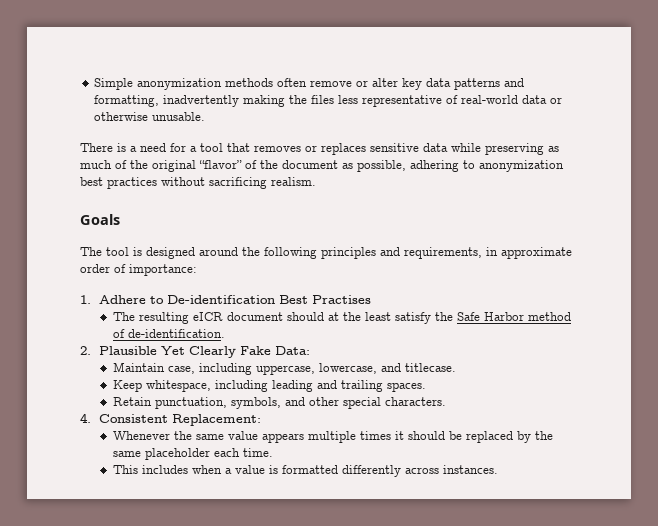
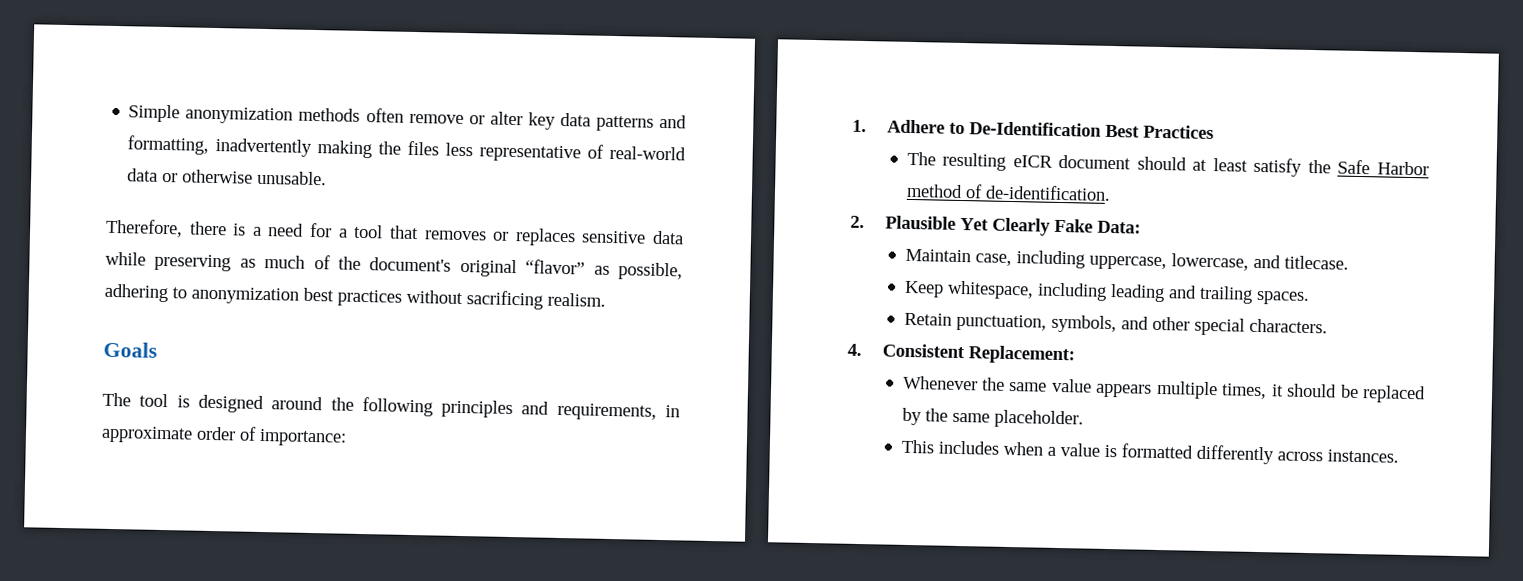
[80,143,113,152] There -> [105,218,227,238] Therefore, there
(148, 164) none -> [369,257,452,272] document's
[245,160,338,169] of the document -> (586, 267) none
[166,295,371,304] De-identification Best Practises -> [969,121,1215,140] De-Identification Best Practices
[342,312,361,321] the -> (1208, 165) none
[359,431,391,440] times -> [1221,383,1268,400] times,
[144,448,273,460] placeholder each time. -> [993,409,1084,429] placeholder.

